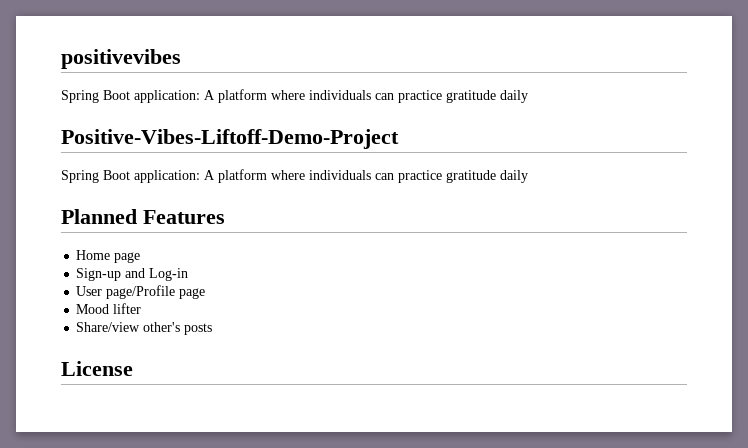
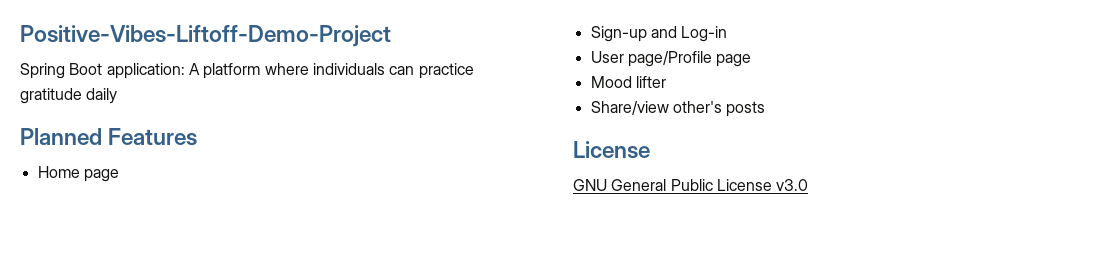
[61,49,181,69] [61,89,528,103] positivevibes // Spring Boot application: A platform where individuals can practice gratitude daily // -> (20, 36) none
(133, 368) none -> [573,179,809,191] // GNU General Public License v3.0

